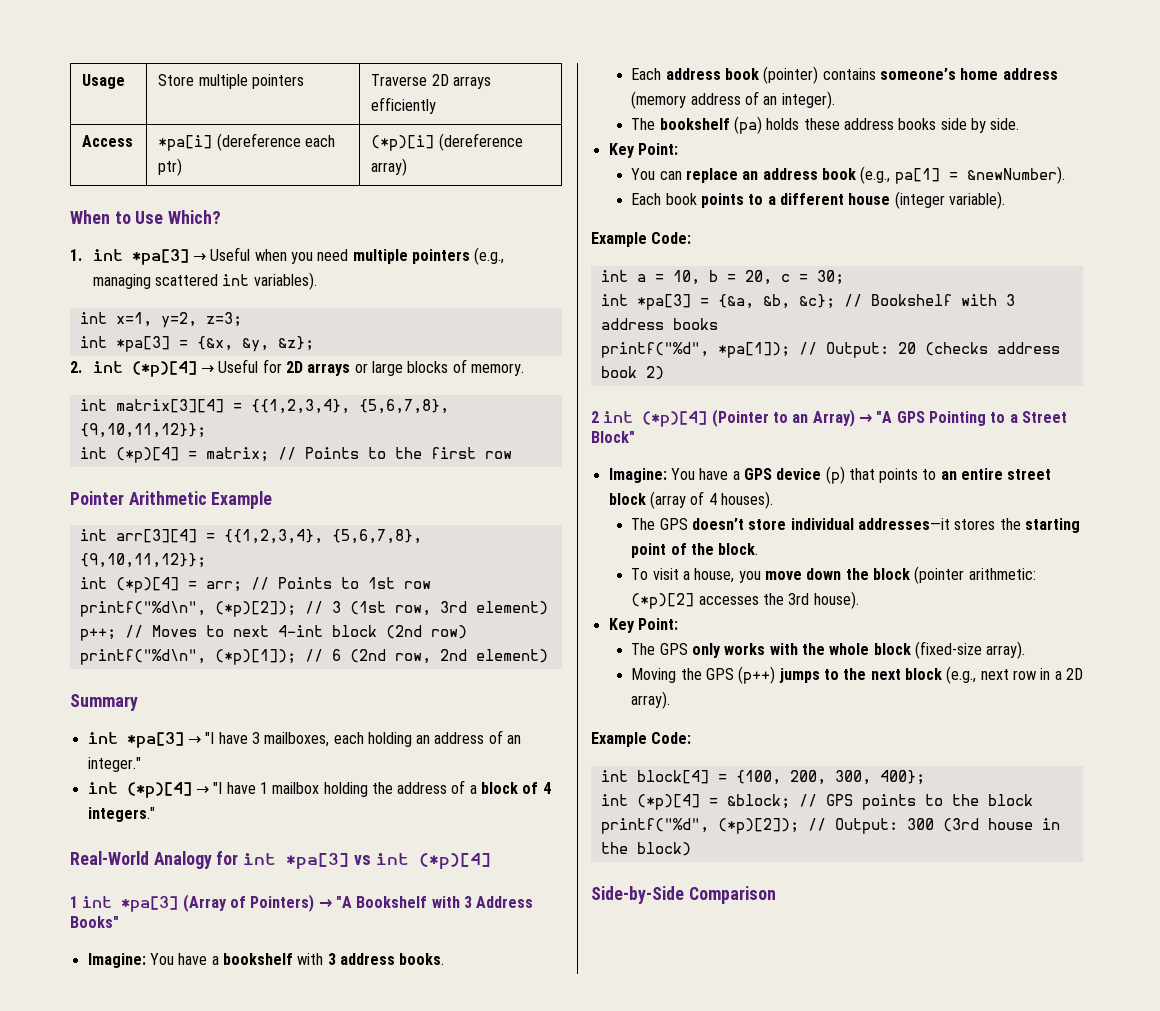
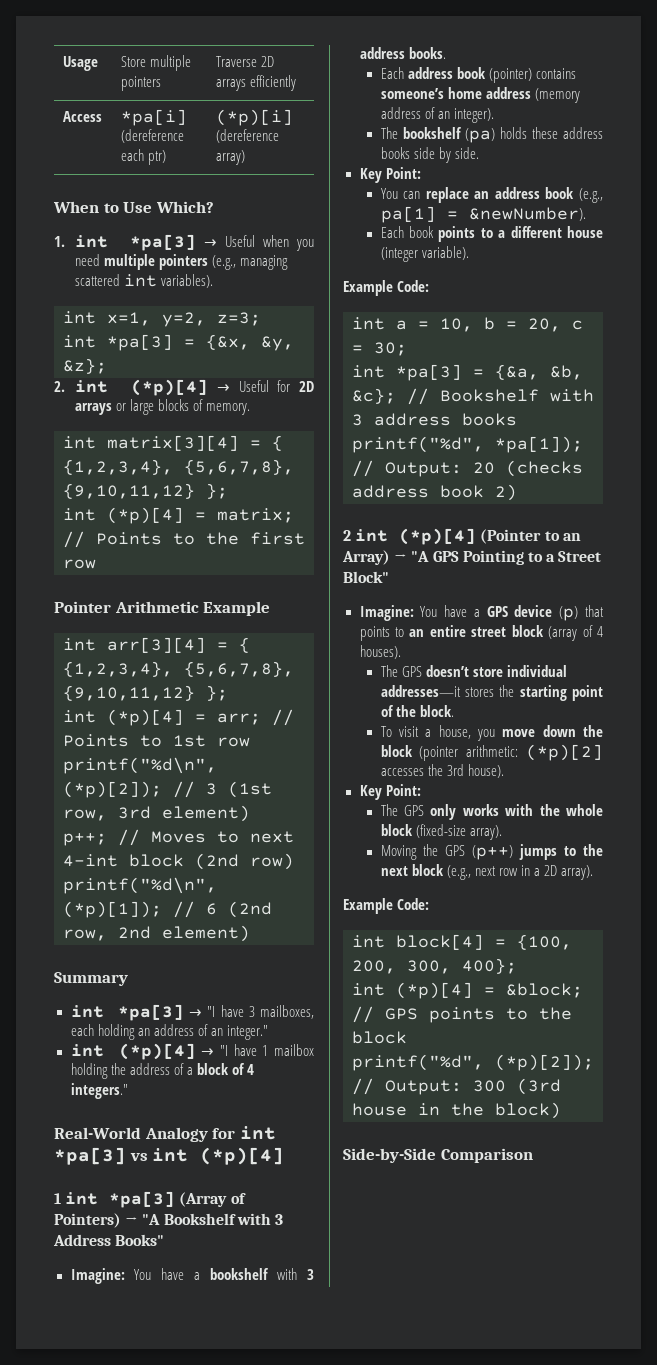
[250,399,449,414] [79,423,206,438] {{1,2,3,4}, {5,6,7,8}, {9,10,11,12}}; -> [272,435,283,451] [63,459,294,475] [63,483,228,499] { {1,2,3,4}, {5,6,7,8}, {9,10,11,12} };
[223,529,422,544] [79,553,206,568] {{1,2,3,4}, {5,6,7,8}, {9,10,11,12}}; -> [239,637,250,653] [63,661,294,677] [63,685,228,701] { {1,2,3,4}, {5,6,7,8}, {9,10,11,12} };

